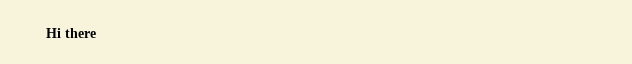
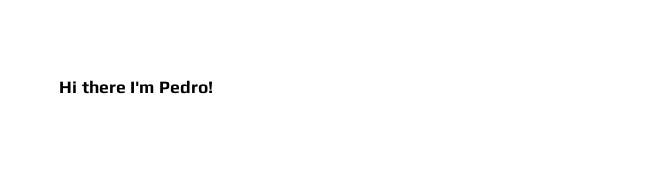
(96, 33) none -> [130,80,214,94] I'm Pedro!

